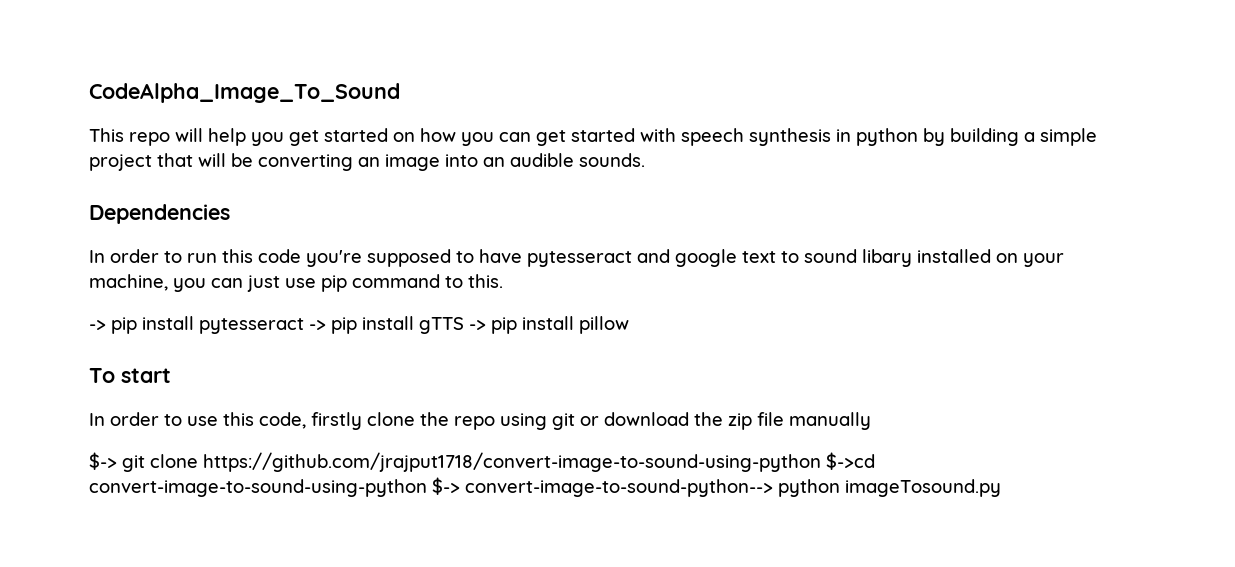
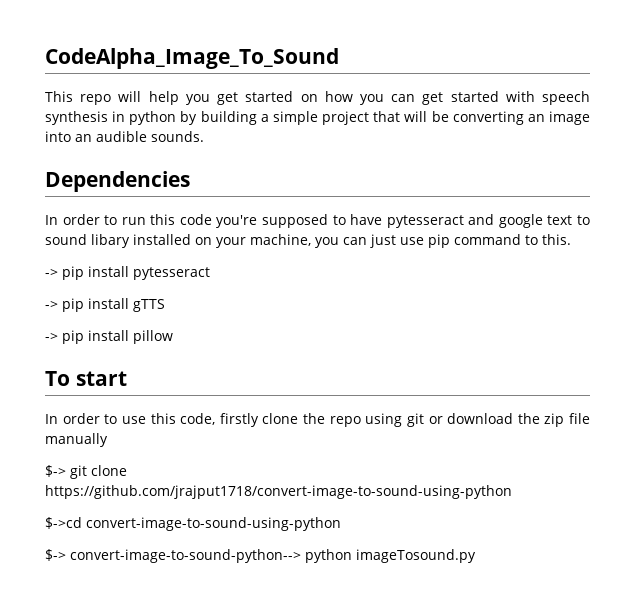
(304, 326) none -> (210, 273) //
(464, 325) none -> (165, 305) //
(821, 462) none -> (512, 492) //
(427, 488) none -> (341, 524) //

